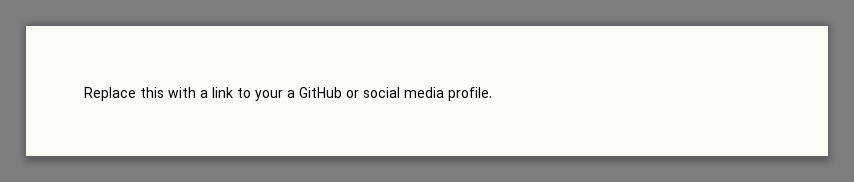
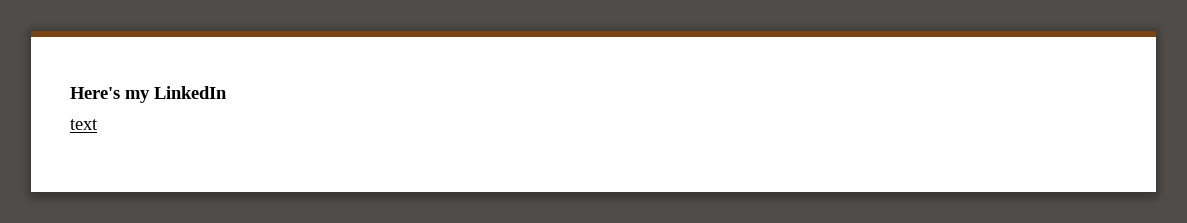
[83,87,492,101] Replace this with a link to your a GitHub or social media profile. -> [70,86,227,103] [70,119,98,130] Here's my LinkedIn // text

